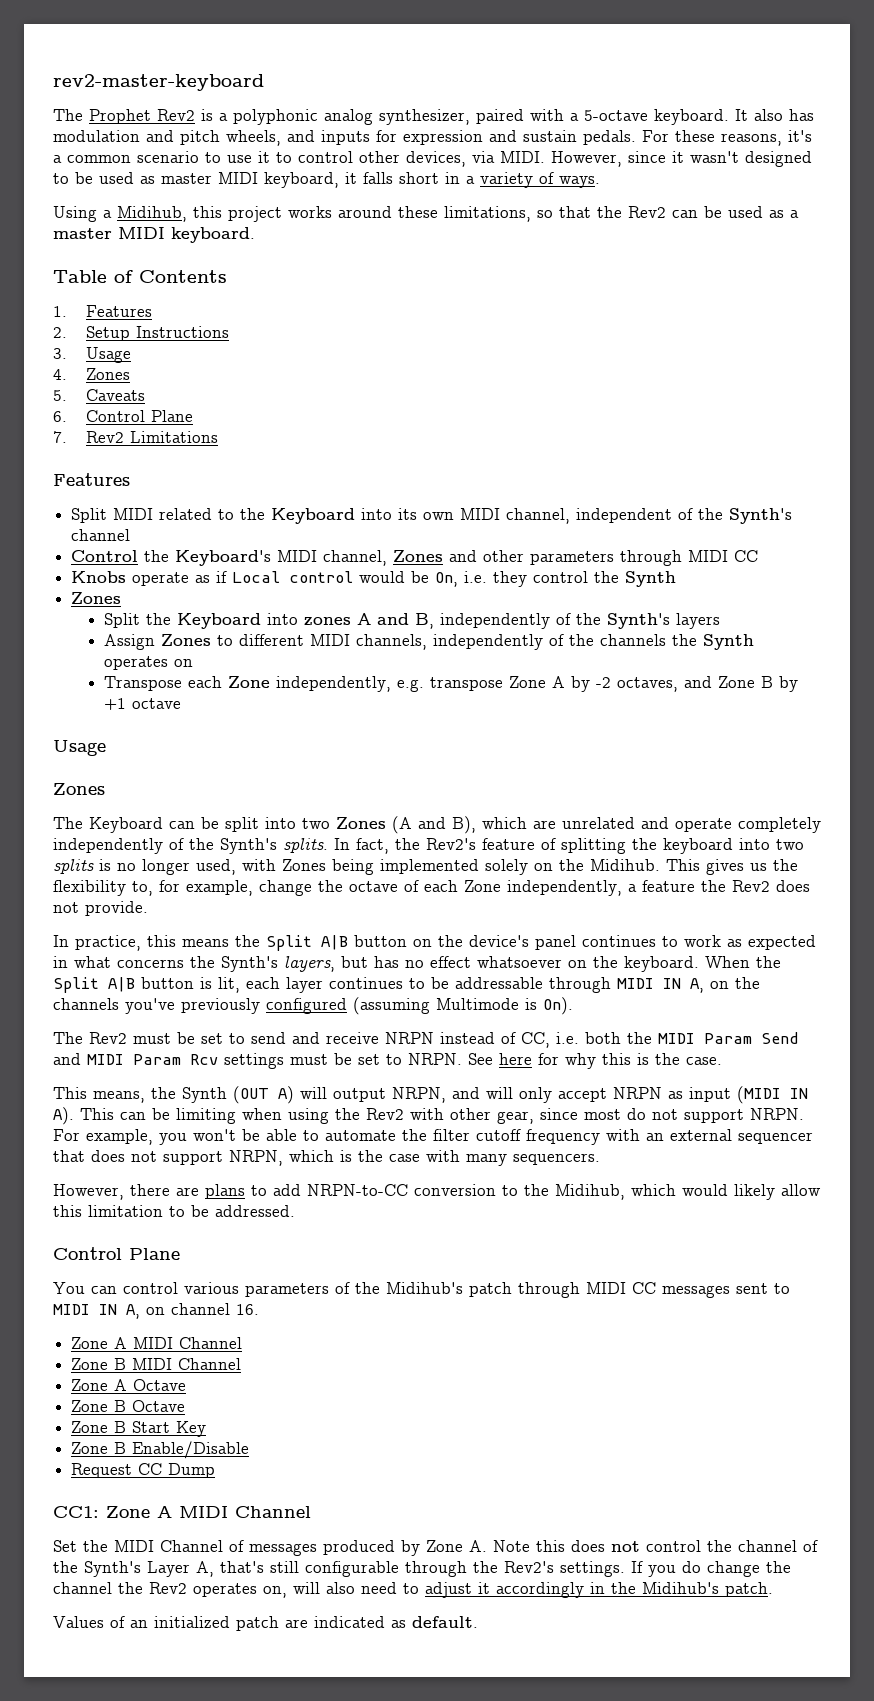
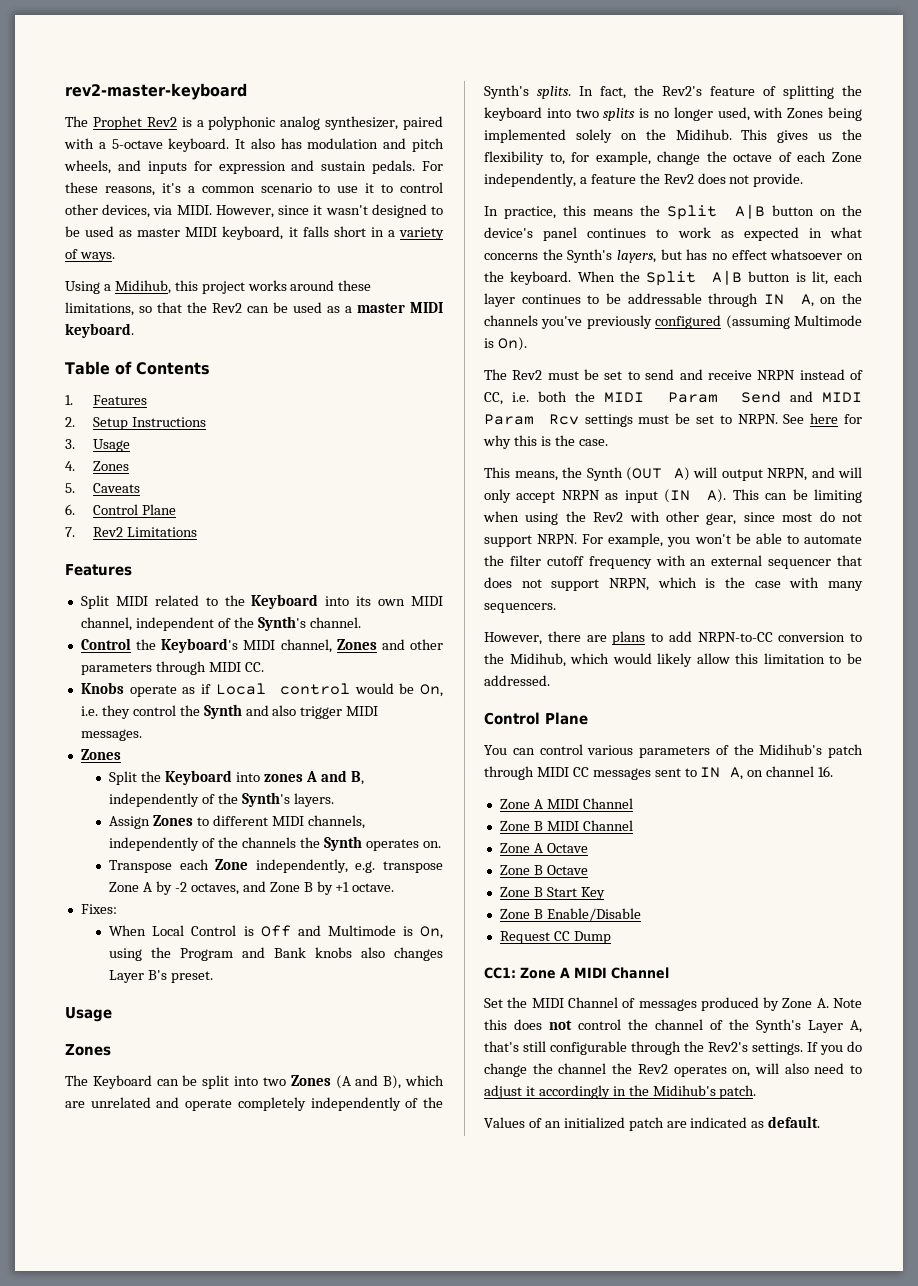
[71,529,131,541] channel -> [309,617,361,628] channel.
[734,550,759,562] CC -> [244,662,264,672] CC.
(677, 579) none -> [245,705,379,719] [80,729,142,741] and also trigger MIDI messages.
[676,613,721,629] layers -> [293,793,334,807] layers.
[174,659,194,667] on -> [422,841,441,848] on.
[132,698,182,709] octave -> [352,883,395,892] [80,904,117,914] [109,925,444,939] [109,947,444,961] [109,970,214,983] octave. // Fixes: // When Local Control is Off and Multimode is On, using the Program and Bank knobs also changes Layer B's preset.
[617,978,654,989] MIDI -> (759, 300) none
[737,1086,808,1104] (MIDI IN -> [664,489,691,503] (IN
[53,1304,90,1315] MIDI -> (697, 772) none

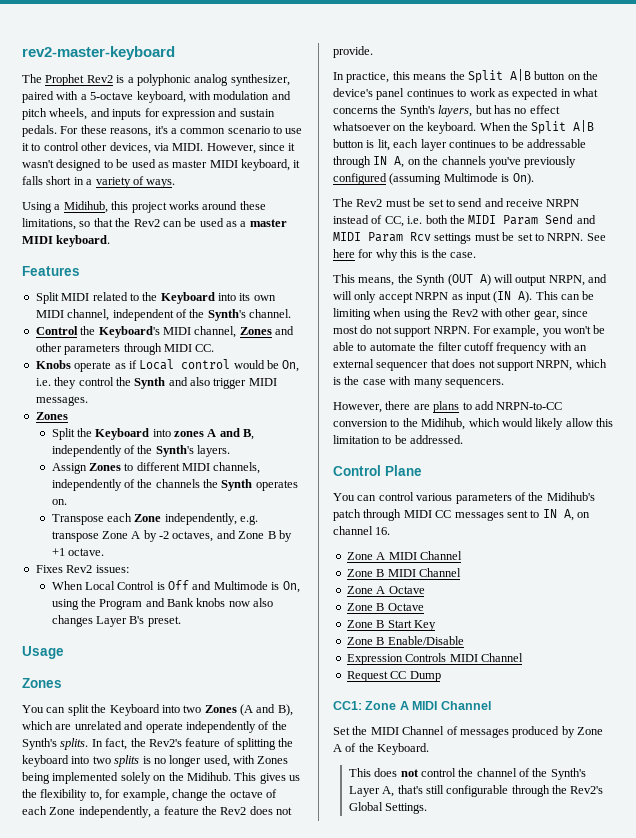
[168,138,302,152] keyboard. It also has -> [136,91,211,103] keyboard, with
[65,361,210,375] [65,395,148,405] [65,417,207,430] [65,439,131,452] [65,461,130,471] [65,483,141,493] [65,504,177,515] [65,527,198,537] // Table of Contents // 1. Features // 2. Setup Instructions // 3. Usage // 4. Zones // 5. Caveats // 6. Control Plane // 7. Rev2 Limitations -> (111, 241) none
[80,904,117,914] Fixes: -> [35,565,129,573] Fixes Rev2 issues:
(353, 952) none -> [228,601,250,607] now
[65,1075,230,1089] The Keyboard can be split -> [22,704,160,716] You can split the Keyboard
[237,1097,306,1111] completely -> (183, 727) none
(641, 914) none -> [346,653,523,665] // Expression Controls MIDI Channel
[816,998,863,1008] [484,1019,507,1030] A. Note this -> [333,743,430,755] [348,768,371,777] A of the Keyboard. // This
[752,1041,862,1055] [484,1063,862,1077] [484,1085,757,1099] [484,1116,821,1131] settings. If you do change the channel the Rev2 operates on, will also need to adjust it accordingly in the Midihub's patch. // Values of an initialized patch are indicated as default. -> [348,802,428,814] Global Settings.

